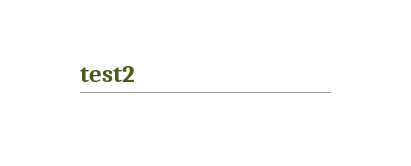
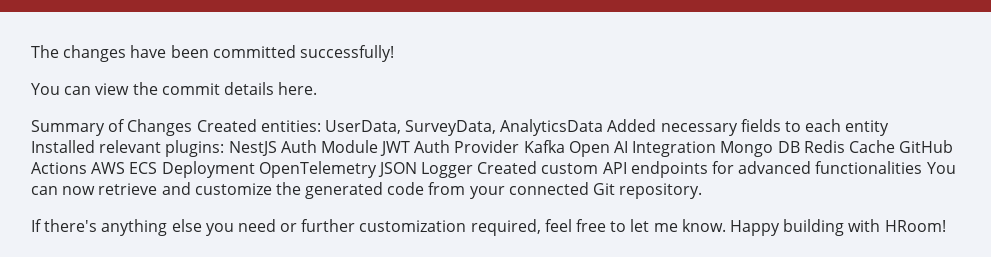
[80,66,135,82] test2 -> [31,45,394,62] [31,82,318,95] [31,119,890,136] [31,140,954,157] [31,161,956,178] [31,182,703,199] [31,219,946,236] The changes have been committed successfully! // You can view the commit details here. // Summary of Changes Created entities: UserData, SurveyData, AnalyticsData Added necessary fields to each entity Installed relevant plugins: NestJS Auth Module JWT Auth Provider Kafka Open AI Integration Mongo DB Redis Cache GitHub Actions AWS ECS Deployment OpenTelemetry JSON Logger Created custom API endpoints for advanced functionalities You can now retrieve and customize the generated code from your connected Git repository. // If there's anything else you need or further customization required, feel free to let me know. Happy building with HRoom!

